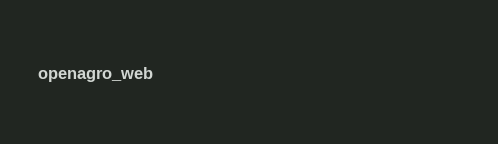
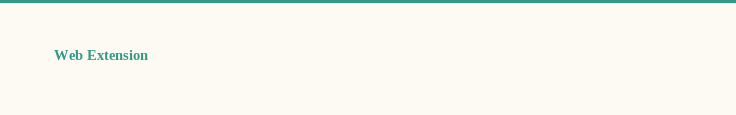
[38,67,153,82] openagro_web -> [54,50,148,60] Web Extension

